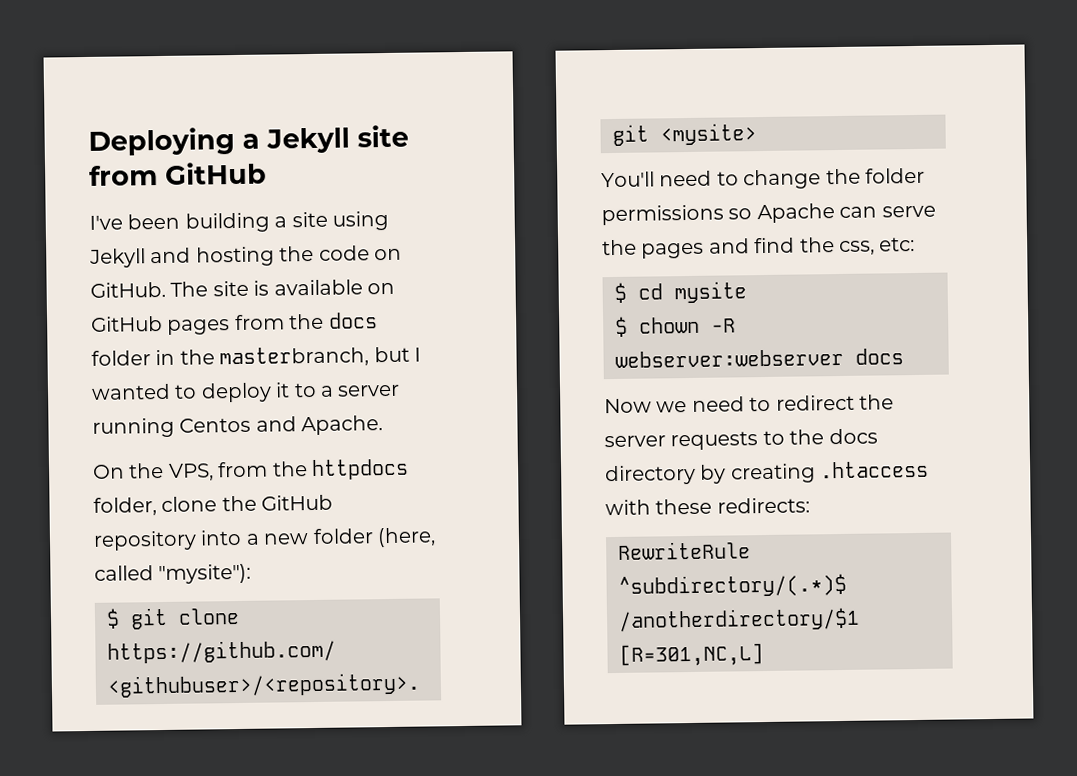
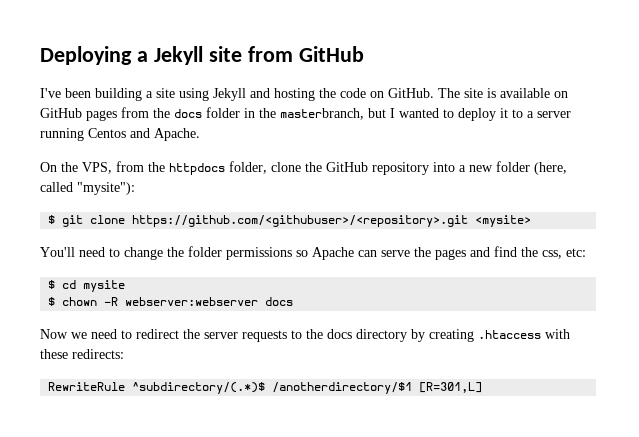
[619,643,764,667] [R=301,NC,L] -> [419,382,483,393] [R=301,L]

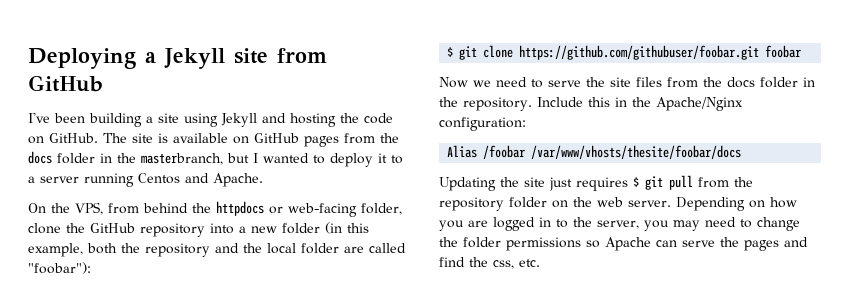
(144, 166) none -> [143,203,188,213] behind
(225, 169) none -> [269,203,357,217] or web-facing
[534,162,567,175] [40,182,135,195] [48,215,532,227] [40,247,75,257] (here, called "mysite"): // $ git clone https://github.com/<githubuser>/<repository>.git <mysite> // You'll -> [325,222,369,234] [28,243,406,257] [28,262,91,274] [447,45,802,60] [439,77,815,88] [439,97,743,111] [439,117,526,131] [447,145,742,159] [439,175,753,191] [439,197,797,211] [439,217,700,231] (in this example, both the repository and the local folder are called "foobar"): // $ git clone https://github.com/githubuser/foobar.git foobar // Now we need to serve the site files from the docs folder in the repository. Include this in the Apache/Nginx configuration: // Alias /foobar /var/www/vhosts/thesite/foobar/docs // Updating the site just requires $ git pull from the repository folder on the web server. Depending on how you are logged in to the server, you may
[566,248,586,257] [48,280,126,292] [48,297,294,306] [40,329,570,342] [40,349,124,359] [48,382,483,394] etc: // $ cd mysite // $ chown -R webserver:webserver docs // Now we need to redirect the server requests to the docs directory by creating .htaccess with these redirects: // RewriteRule ^subdirectory/(.*)$ /anotherdirectory/$1 [R=301,L] -> [519,259,540,267] etc.

